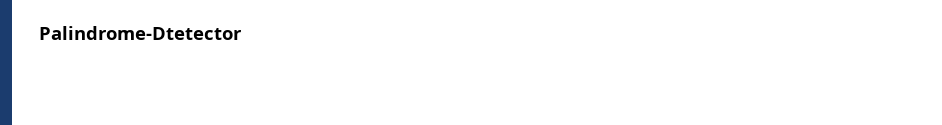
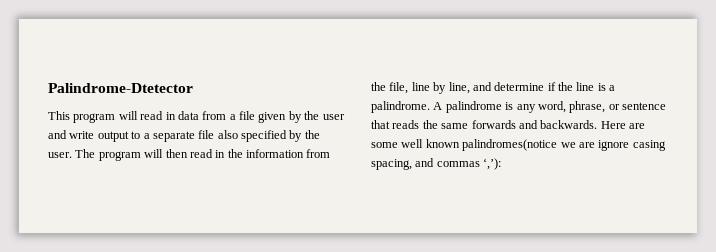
(242, 33) none -> [48,111,345,123] [48,130,320,142] [48,149,331,161] [371,82,616,94] [371,101,666,113] [371,120,645,129] [371,139,666,151] [371,158,502,170] // This program will read in data from a file given by the user and write output to a separate file also specified by the user. The program will then read in the information from the file, line by line, and determine if the line is a palindrome. A palindrome is any word, phrase, or sentence that reads the same forwards and backwards. Here are some well known palindromes(notice we are ignore casing spacing, and commas ‘,’):

